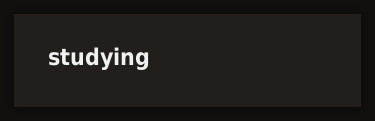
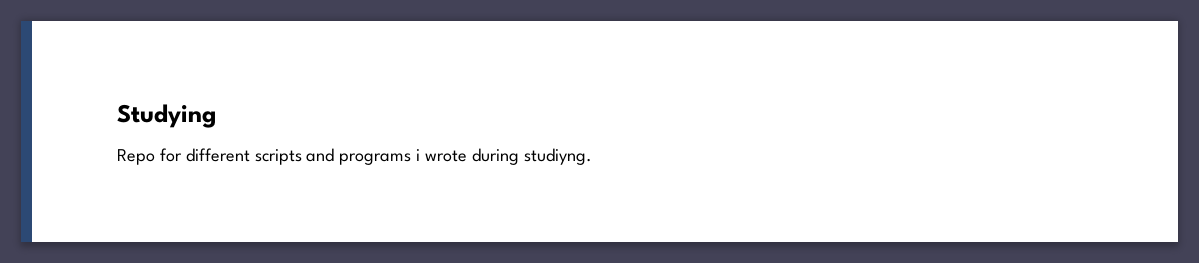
[48,47,150,70] studying -> [117,104,216,128] [117,148,592,165] Studying // Repo for different scripts and programs i wrote during studiyng.

